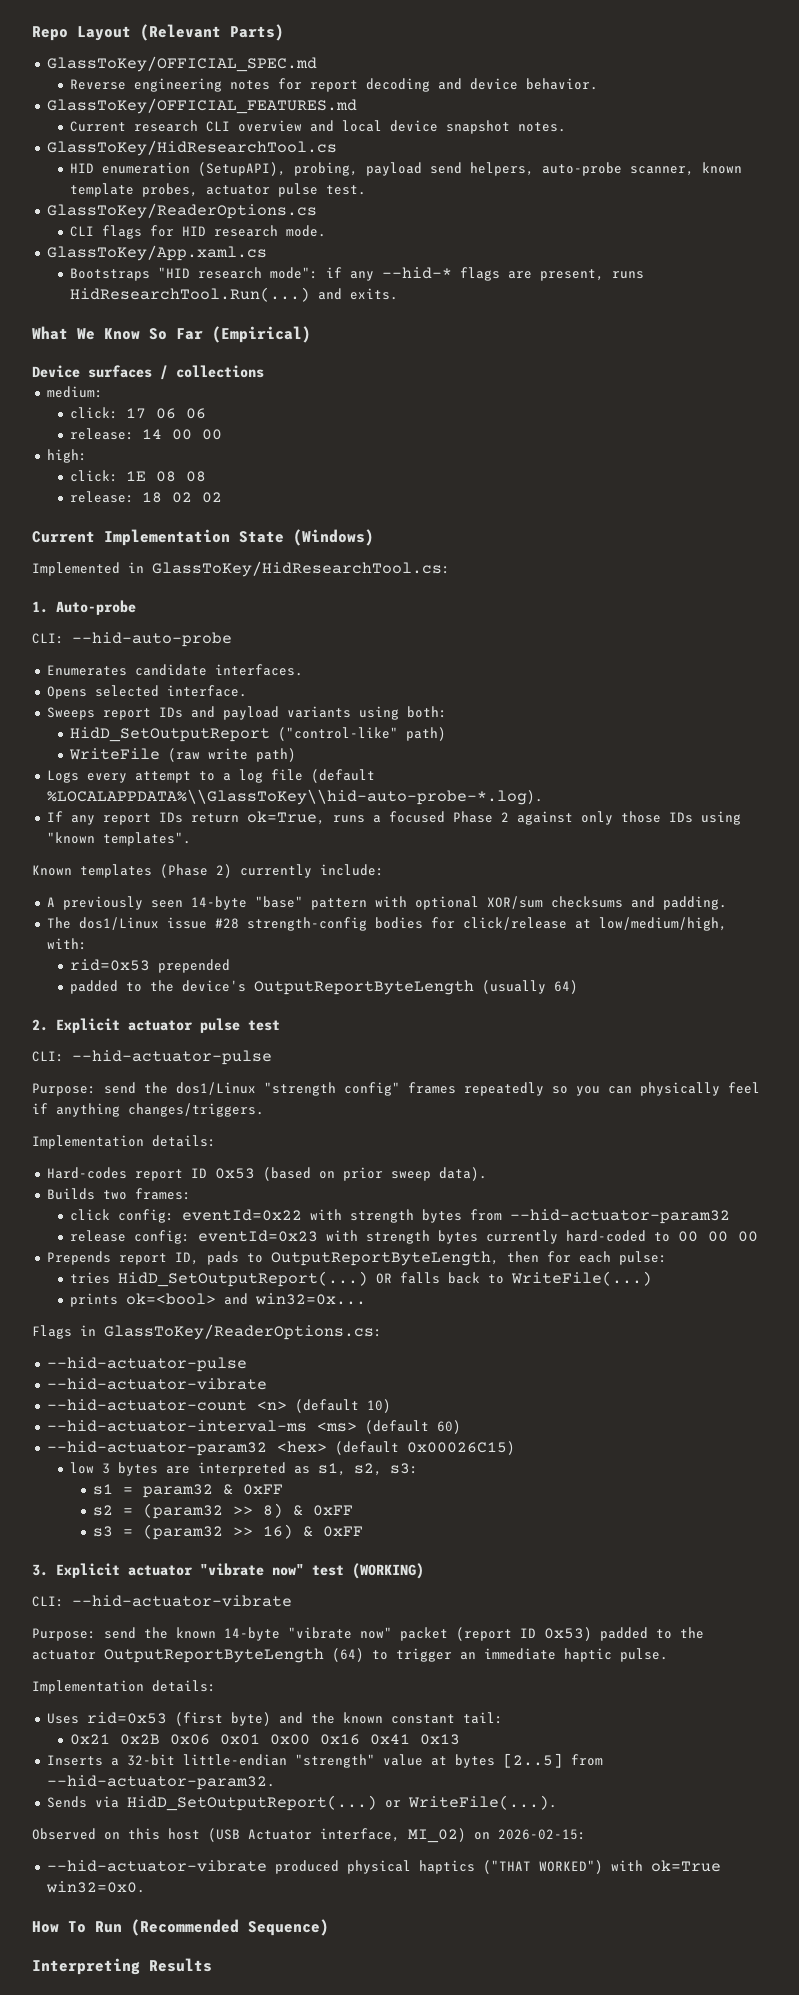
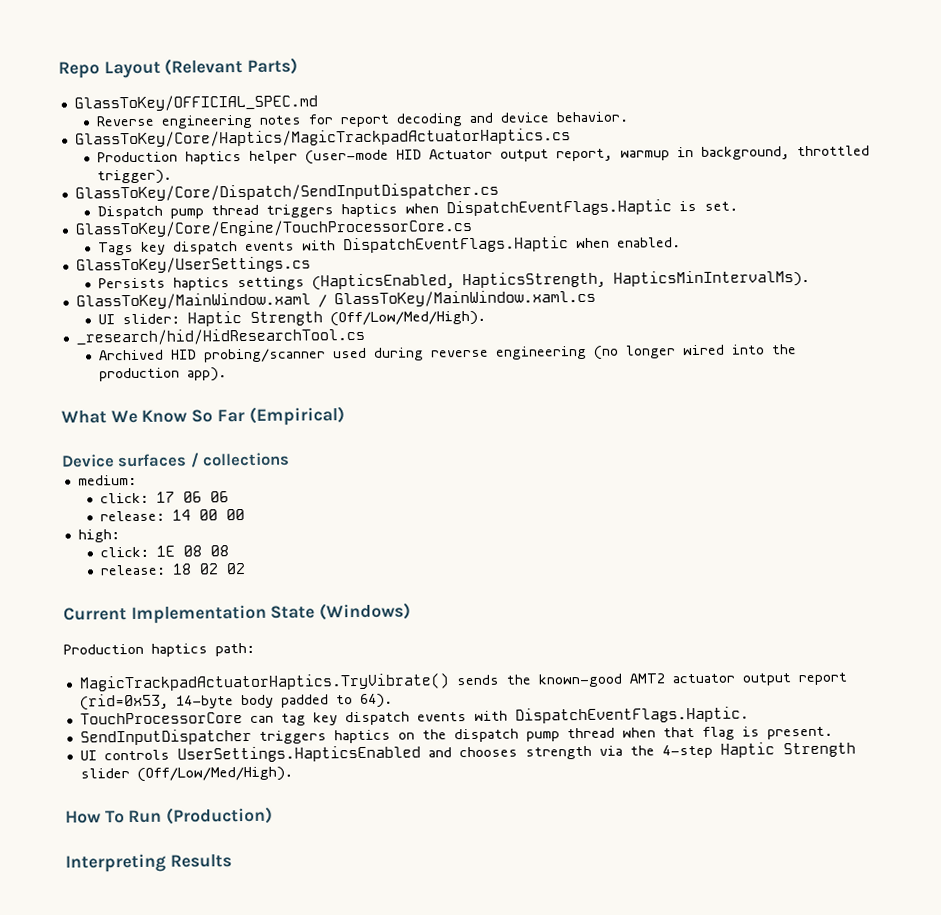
[46,98,357,114] [69,120,566,134] [46,140,337,156] [69,162,742,176] [69,183,366,197] [46,203,317,219] [69,225,326,239] [46,245,267,261] [69,267,644,281] [69,287,398,302] GlassToKey/OFFICIAL_FEATURES.md // Current research CLI overview and local device snapshot notes. // GlassToKey/HidResearchTool.cs // HID enumeration (SetupAPI), probing, payload send helpers, auto-probe scanner, known template probes, actuator pulse test. // GlassToKey/ReaderOptions.cs // CLI flags for HID research mode. // GlassToKey/App.xaml.cs // Bootstraps "HID research mode": if any --hid-* flags are present, runs HidResearchTool.Run(...) and exits. -> [74,128,571,148] [97,145,871,165] [97,169,173,185] [74,182,499,202] [97,199,739,220] [74,218,473,238] [98,236,682,256] [75,256,311,274] [98,269,811,291] [75,289,596,310] [98,310,487,327] [75,327,365,346] [99,344,798,363] [99,367,228,382] GlassToKey/Core/Haptics/MagicTrackpadActuatorHaptics.cs // Production haptics helper (user-mode HID Actuator output report, warmup in background, throttled trigger). // GlassToKey/Core/Dispatch/SendInputDispatcher.cs // Dispatch pump thread triggers haptics when DispatchEventFlags.Haptic is set. // GlassToKey/Core/Engine/TouchProcessorCore.cs // Tags key dispatch events with DispatchEventFlags.Haptic when enabled. // GlassToKey/UserSettings.cs // Persists haptics settings (HapticsEnabled, HapticsStrength, HapticsMinIntervalMs). // GlassToKey/MainWindow.xaml / GlassToKey/MainWindow.xaml.cs // UI slider: Haptic Strength (Off/Low/Med/High). // _research/hid/HidResearchTool.cs // Archived HID probing/scanner used during reverse engineering (no longer wired into the production app).
[32,561,450,577] [32,600,136,615] [32,632,232,647] [46,664,303,676] [46,685,247,699] [46,706,447,720] [69,727,446,742] [68,748,296,762] [46,769,375,783] [46,789,543,805] [46,811,741,825] [46,832,191,846] [32,864,384,878] [46,896,727,910] [46,917,727,931] [46,938,87,950] [69,959,230,973] [69,980,578,995] [32,1018,280,1033] [32,1050,272,1065] [32,1082,760,1096] [32,1103,264,1117] [32,1135,216,1149] [46,1167,487,1181] [46,1188,191,1200] [69,1209,730,1224] [69,1230,758,1244] [46,1251,667,1266] [69,1271,652,1287] [69,1293,366,1307] [32,1324,382,1340] [46,1357,247,1372] [46,1378,267,1390] [46,1399,391,1413] [46,1420,461,1434] [46,1441,515,1456] [69,1462,418,1476] [93,1484,284,1498] [93,1503,354,1519] [93,1524,364,1540] [32,1563,424,1579] [32,1595,292,1607] [32,1627,704,1641] [32,1648,668,1663] [32,1680,216,1694] [46,1712,503,1726] [69,1734,460,1745] [46,1753,603,1768] [46,1775,275,1790] [46,1795,557,1811] [32,1828,586,1843] [46,1860,721,1874] [45,1881,145,1893] Implemented in GlassToKey/HidResearchTool.cs: // 1. Auto-probe // CLI: --hid-auto-probe // Enumerates candidate interfaces. // Opens selected interface. // Sweeps report IDs and payload variants using both: // HidD_SetOutputReport ("control-like" path) // WriteFile (raw write path) // Logs every attempt to a log file (default %LOCALAPPDATA%\\GlassToKey\\hid-auto-probe-*.log). // If any report IDs return ok=True, runs a focused Phase 2 against only those IDs using "known templates". // Known templates (Phase 2) currently include: // A previously seen 14-byte "base" pattern with optional XOR/sum checksums and padding. // The dos1/Linux issue #28 strength-config bodies for click/release at low/medium/high, with: // rid=0x53 prepended // padded to the device's OutputReportByteLength (usually 64) // 2. Explicit actuator pulse test // CLI: --hid-actuator-pulse // Purpose: send the dos1/Linux "strength config" frames repeatedly so you can physically feel if anything changes/triggers. // Implementation details: // Hard-codes report ID 0x53 (based on prior sweep data). // Builds two frames: // click config: eventId=0x22 with strength bytes from --hid-actuator-param32 // release config: eventId=0x23 with strength bytes currently hard-coded to 00 00 00 // Prepends report ID, pads to OutputReportByteLength, then for each pulse: // tries HidD_SetOutputReport(...) OR falls back to WriteFile(...) // prints ok=<bool> and win32=0x... // Flags in GlassToKey/ReaderOptions.cs: // --hid-actuator-pulse // --hid-actuator-vibrate // --hid-actuator-count <n> (default 10) // --hid-actuator-interval-ms <ms> (default 60) // --hid-actuator-param32 <hex> (default 0x00026C15) // low 3 bytes are interpreted as s1, s2, s3: // s1 = param32 & 0xFF // s2 = (param32 >> 8) & 0xFF // s3 = (param32 >> 16) & 0xFF // 3. Explicit actuator "vibrate now" test (WORKING) // CLI: --hid-actuator-vibrate // Purpose: send the known 14-byte "vibrate now" packet (report ID 0x53) padded to the actuator OutputReportByteLength (64) to trigger an immediate haptic pulse. // Implementation details: // Uses rid=0x53 (first byte) and the known constant tail: // 0x21 0x2B 0x06 0x01 0x00 0x16 0x41 0x13 // Inserts a 32-bit little-endian "strength" value at bytes [2..5] from --hid-actuator-param32. // Sends via HidD_SetOutputReport(...) or WriteFile(...). // Observed on this host (USB Actuator interface, MI_02) on 2026-02-15: // --hid-actuator-vibrate produced physical haptics ("THAT WORKED") with ok=True win32=0x0. -> [63,642,255,657] [78,672,848,692] [79,693,393,711] [79,706,749,726] [79,726,833,746] [79,742,856,763] [79,766,293,782] Production haptics path: // MagicTrackpadActuatorHaptics.TryVibrate() sends the known-good AMT2 actuator output report (rid=0x53, 14-byte body padded to 64). // TouchProcessorCore can tag key dispatch events with DispatchEventFlags.Haptic. // SendInputDispatcher triggers haptics on the dispatch pump thread when that flag is present. // UI controls UserSettings.HapticsEnabled and chooses strength via the 4-step Haptic Strength slider (Off/Low/Med/High).
[131,1919,329,1936] (Recommended Sequence) -> [166,806,274,825] (Production)

